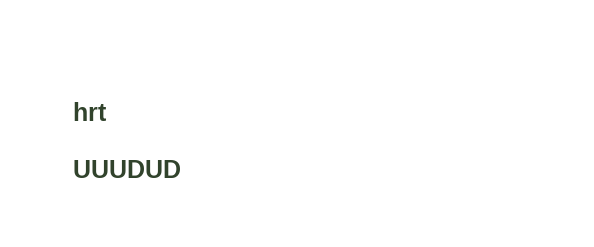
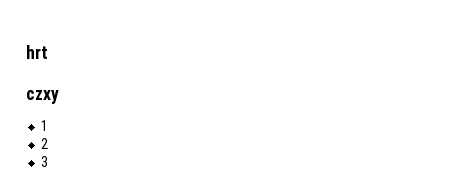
[73,160,181,178] UUUDUD -> [26,90,59,104] [41,120,49,131] [41,138,49,149] [41,156,49,167] czxy // 1 // 2 // 3

